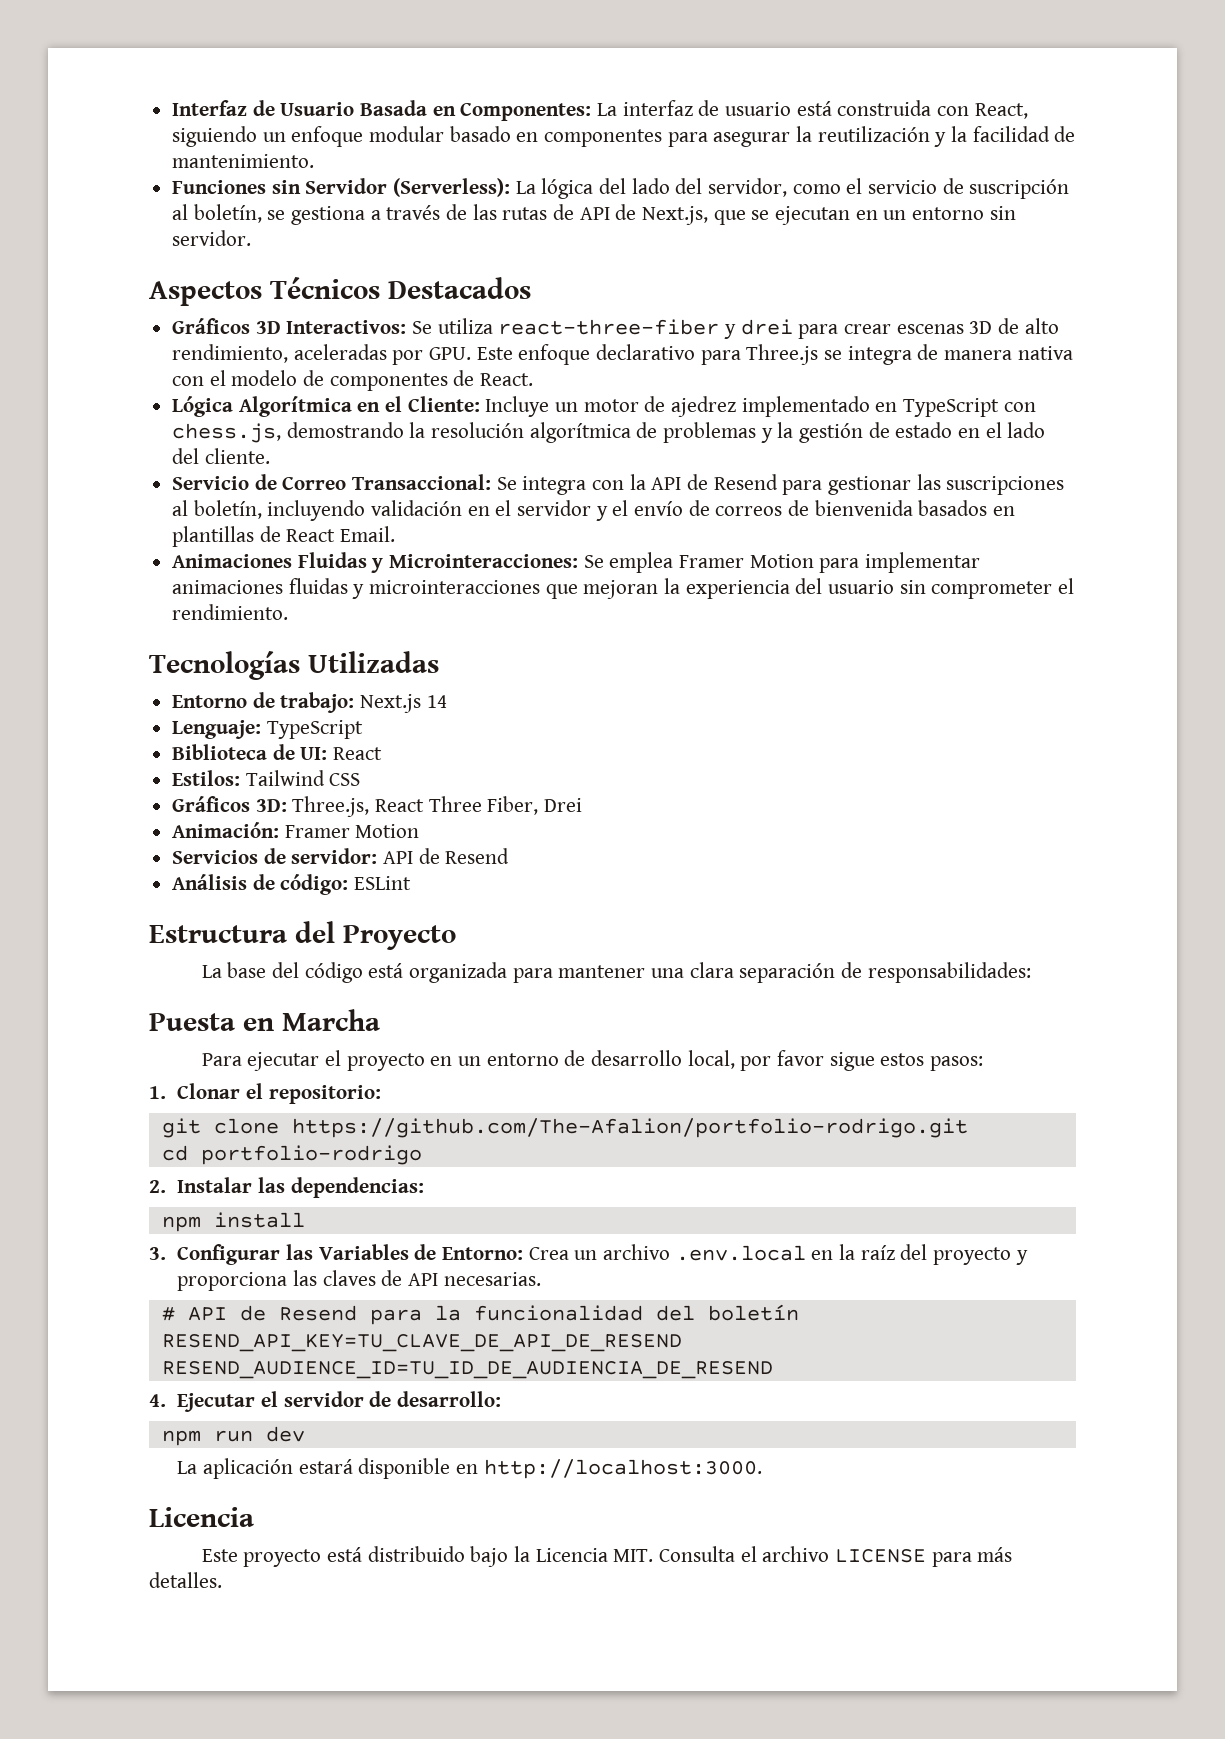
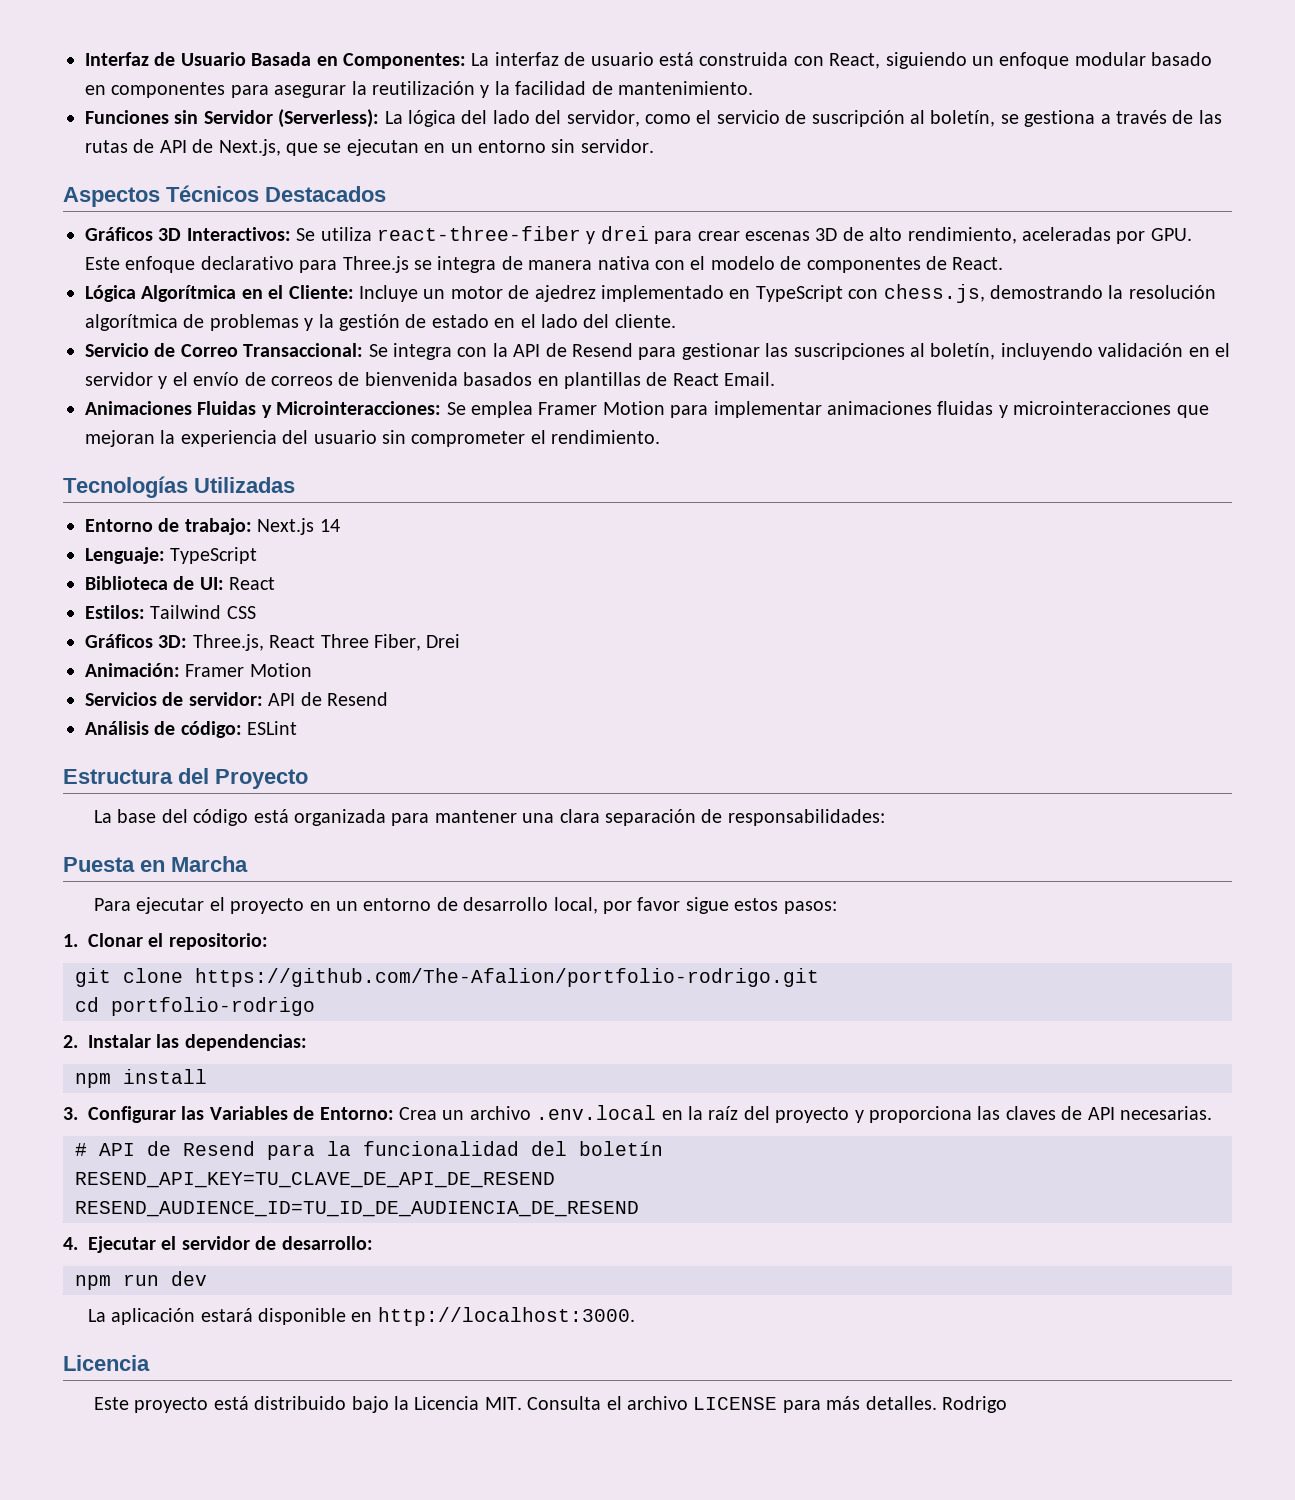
(222, 1580) none -> [942,1396,1008,1413] Rodrigo

